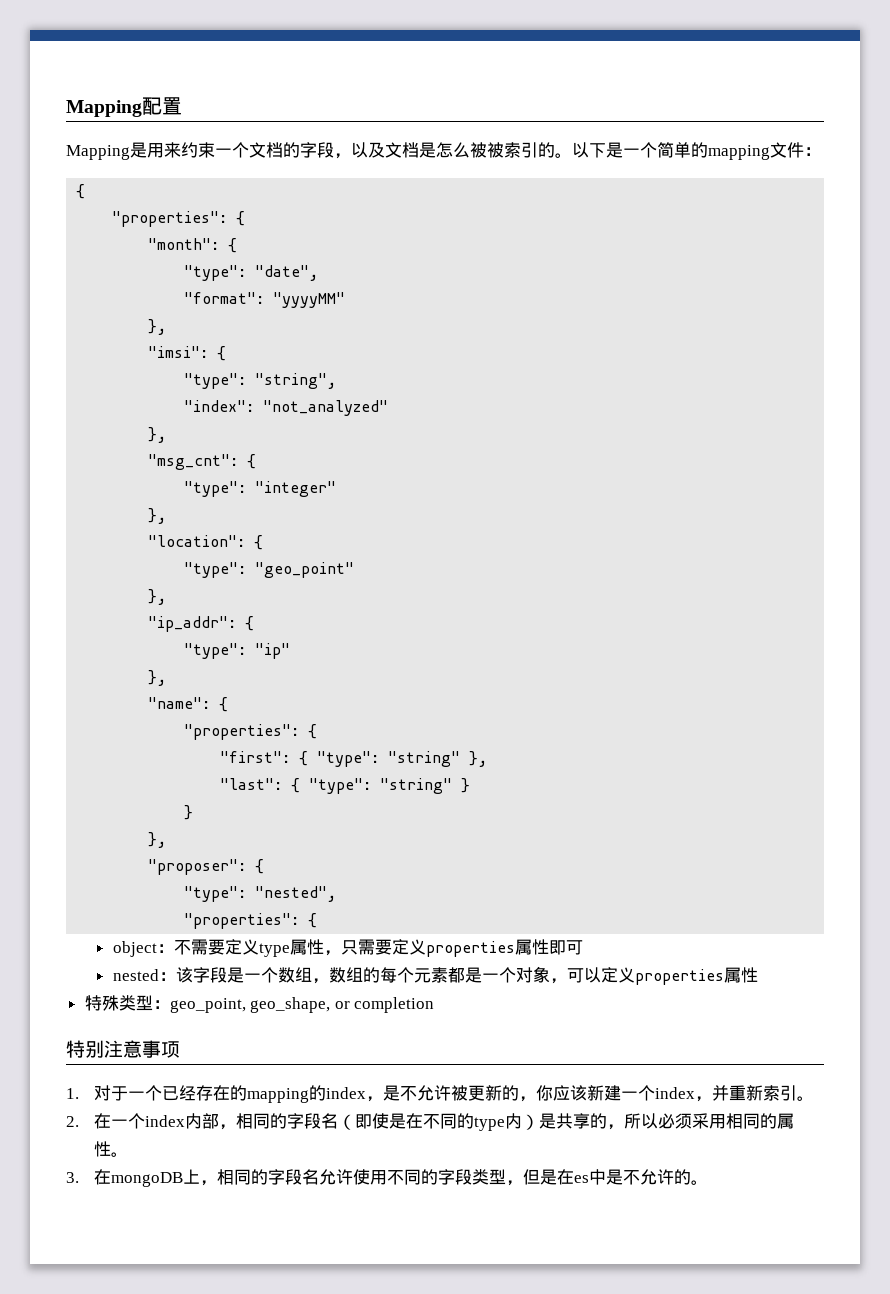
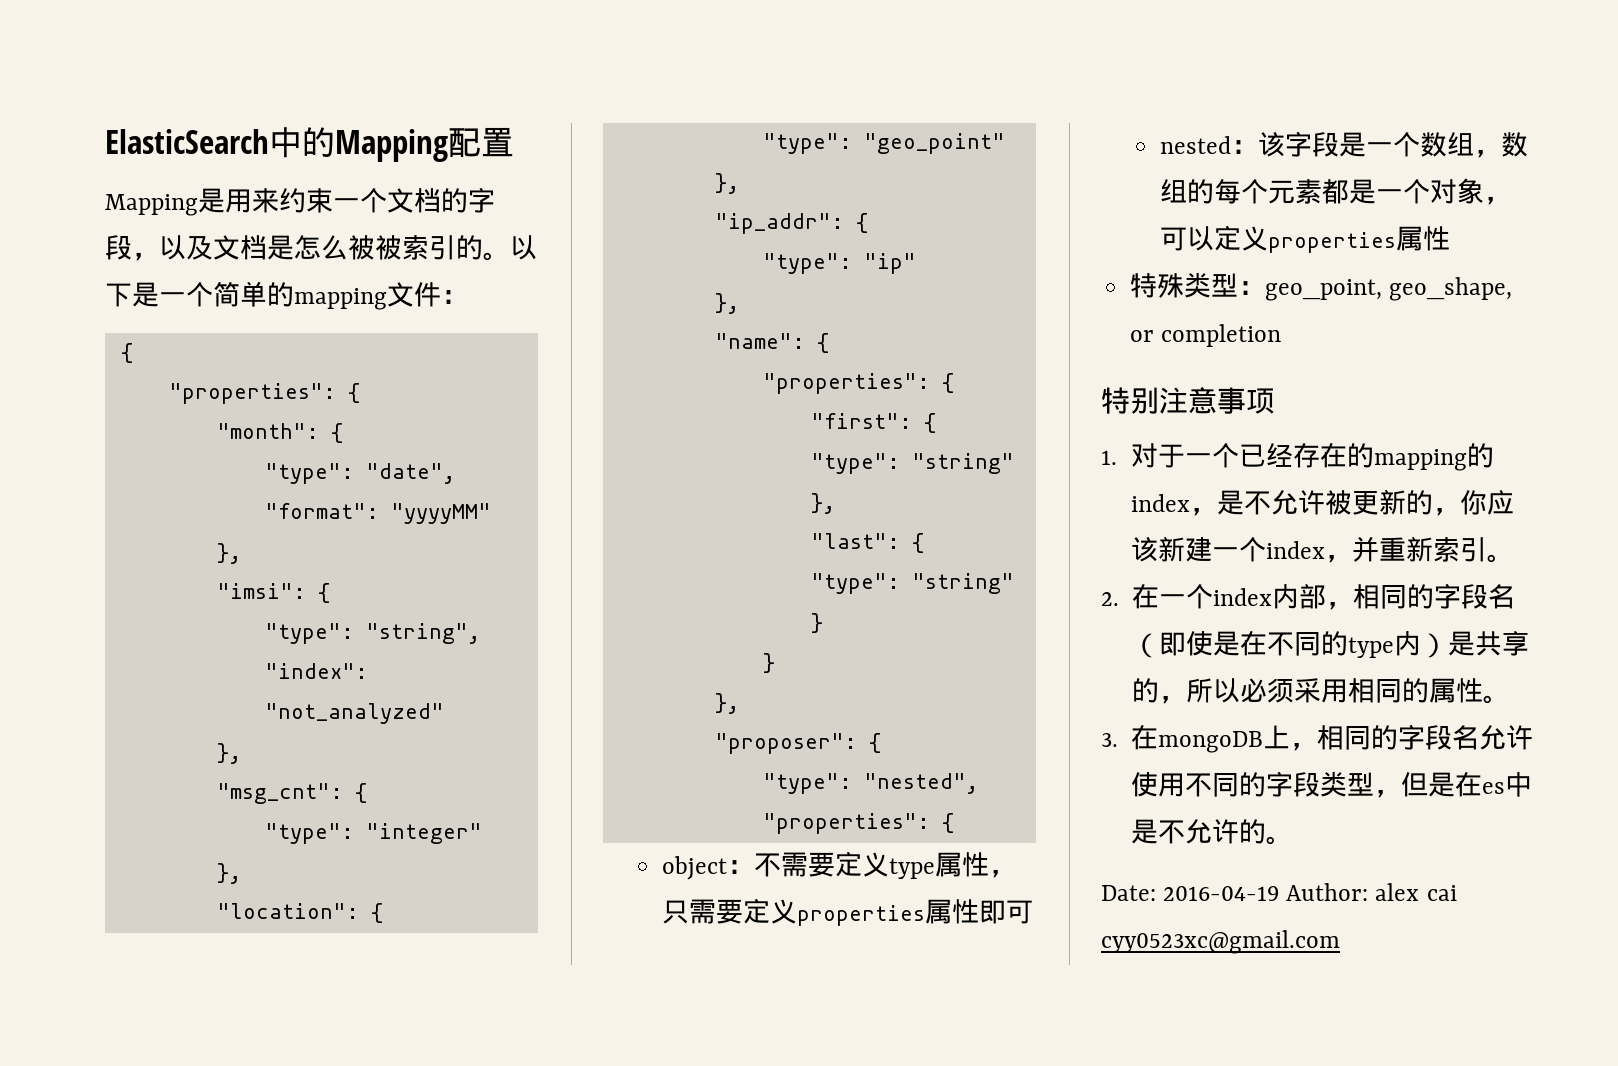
(66, 108) none -> [105,127,335,158] ElasticSearch中的
(708, 1182) none -> [1101,883,1457,901] [1101,930,1340,954] // Date: 2016-04-19 Author: alex cai cyy0523xc@gmail.com

